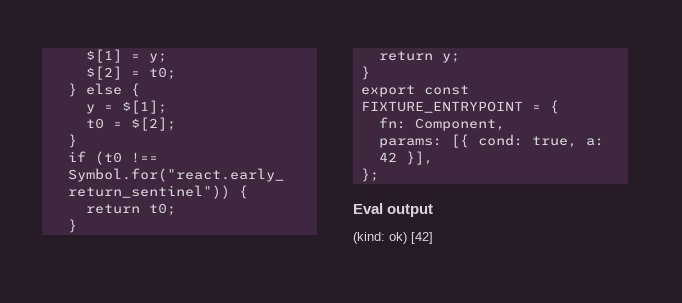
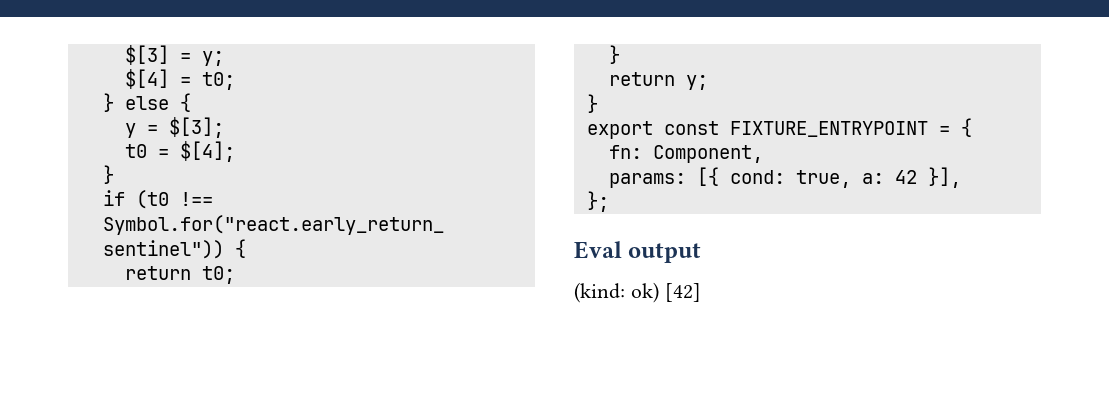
[85,49,122,63] $[1] -> [124,45,169,65] $[3]
[85,66,122,80] $[2] -> [124,69,169,89] $[4]
[121,100,167,114] $[1]; -> [168,117,224,138] $[3];
[130,117,176,131] $[2]; -> [179,141,235,162] $[4];

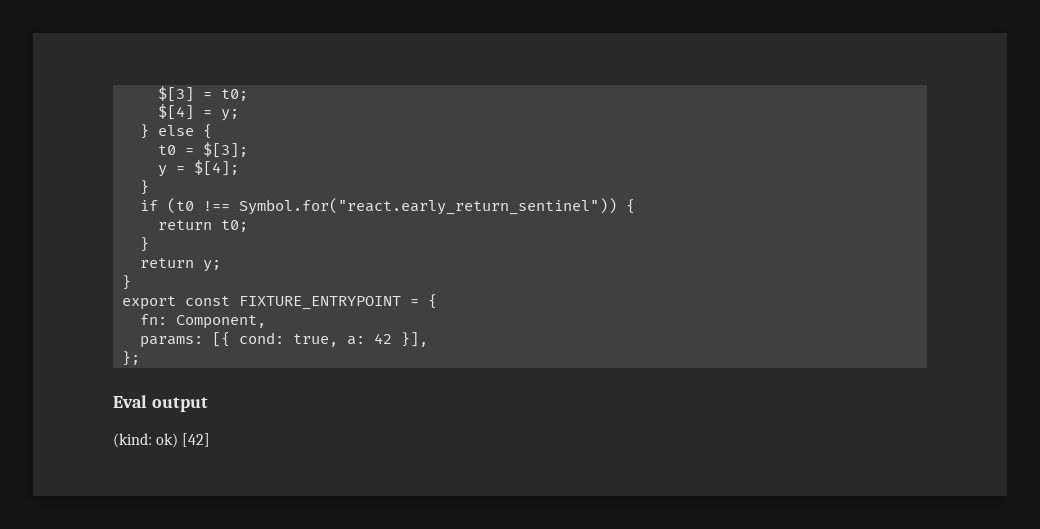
[201,51,224,66] y; -> [221,89,249,101] t0;
[201,72,235,90] t0; -> [221,109,240,121] y;
[124,123,136,138] y -> [158,145,177,155] t0
[124,144,147,158] t0 -> [158,165,168,177] y

